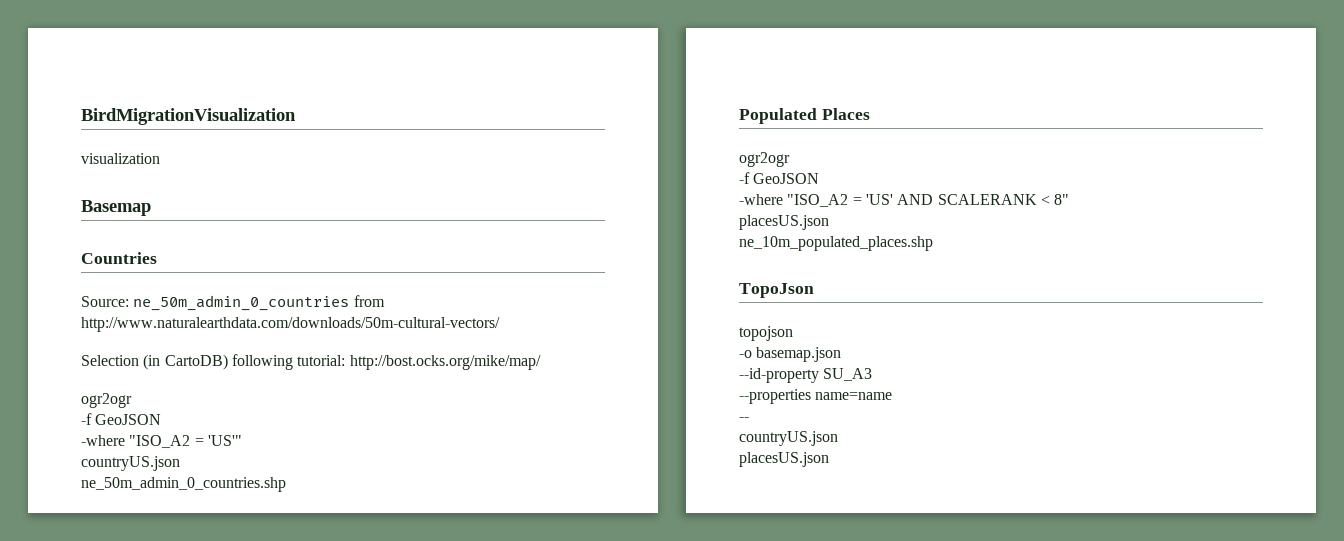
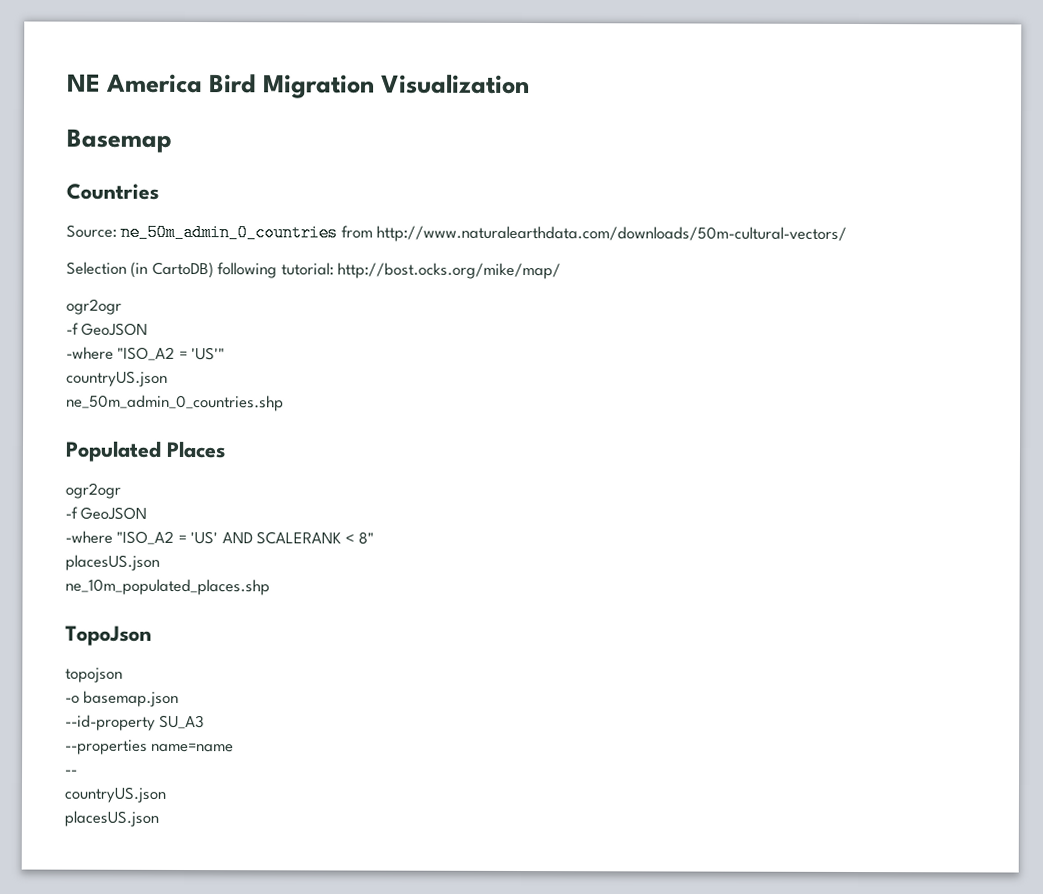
[81,108,296,125] [81,153,160,164] BirdMigrationVisualization // visualization -> [67,73,531,99] NE America Bird Migration Visualization

